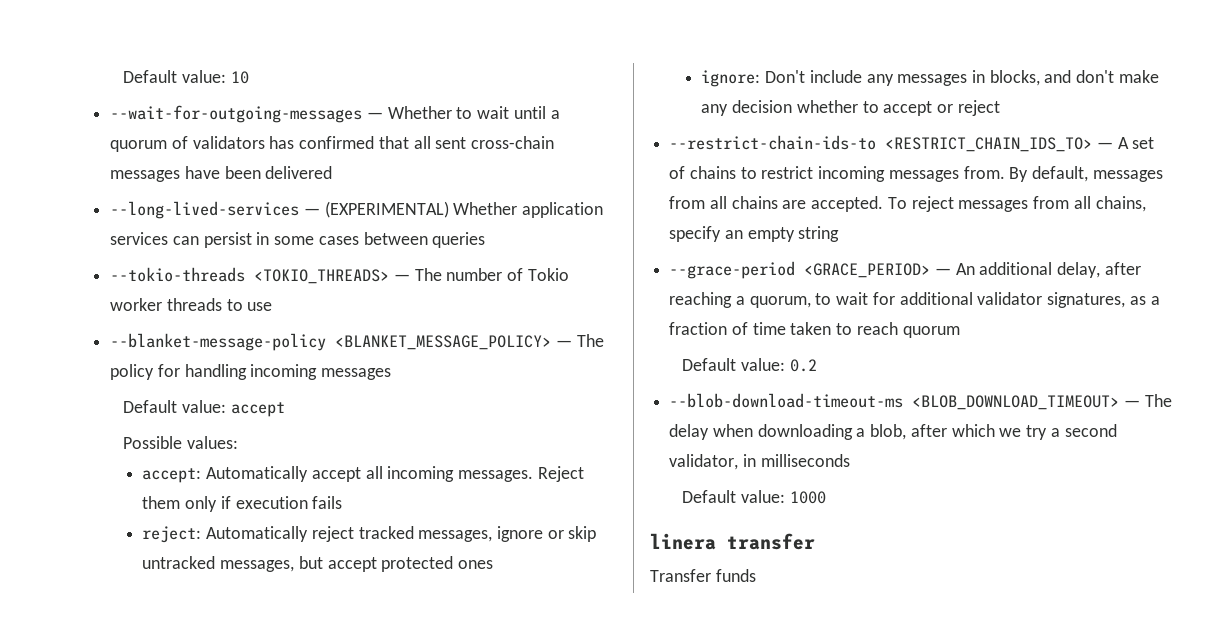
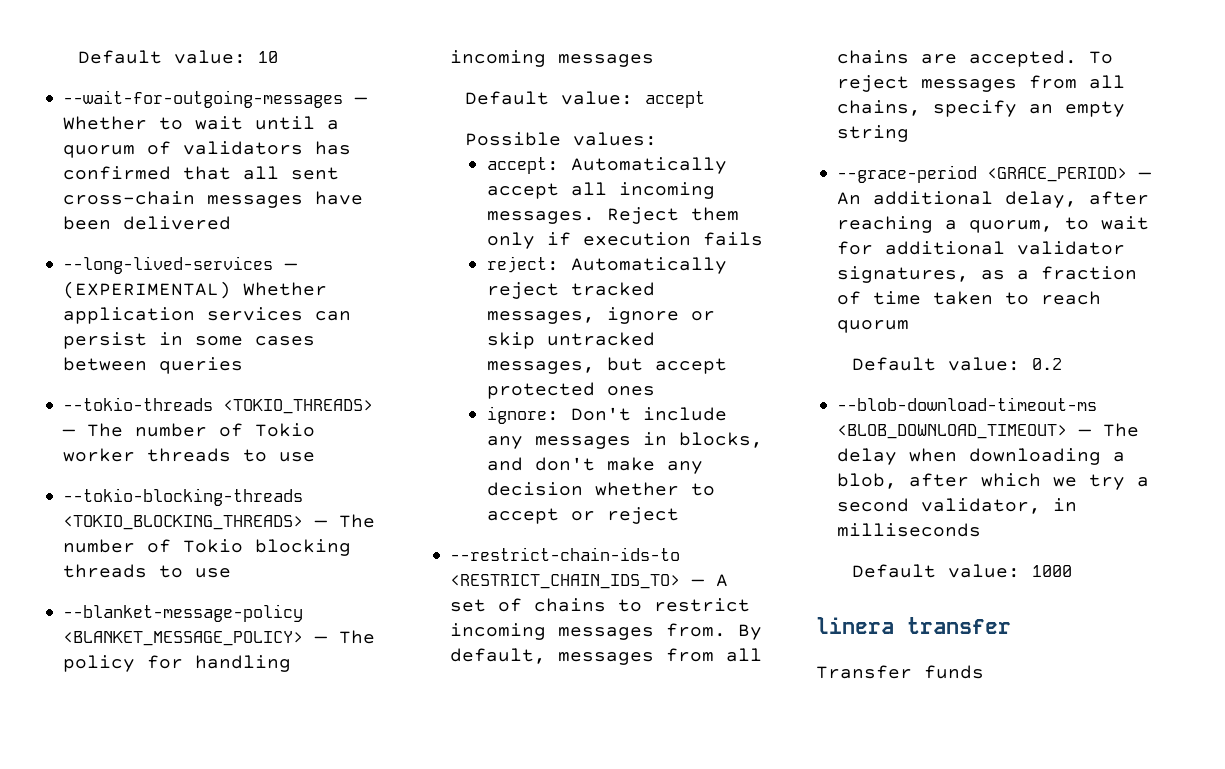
(273, 306) none -> [63,488,304,506] [63,514,376,530] [63,539,352,556] [63,564,232,578] // --tokio-blocking-threads <TOKIO_BLOCKING_THREADS> — The number of Tokio blocking threads to use

